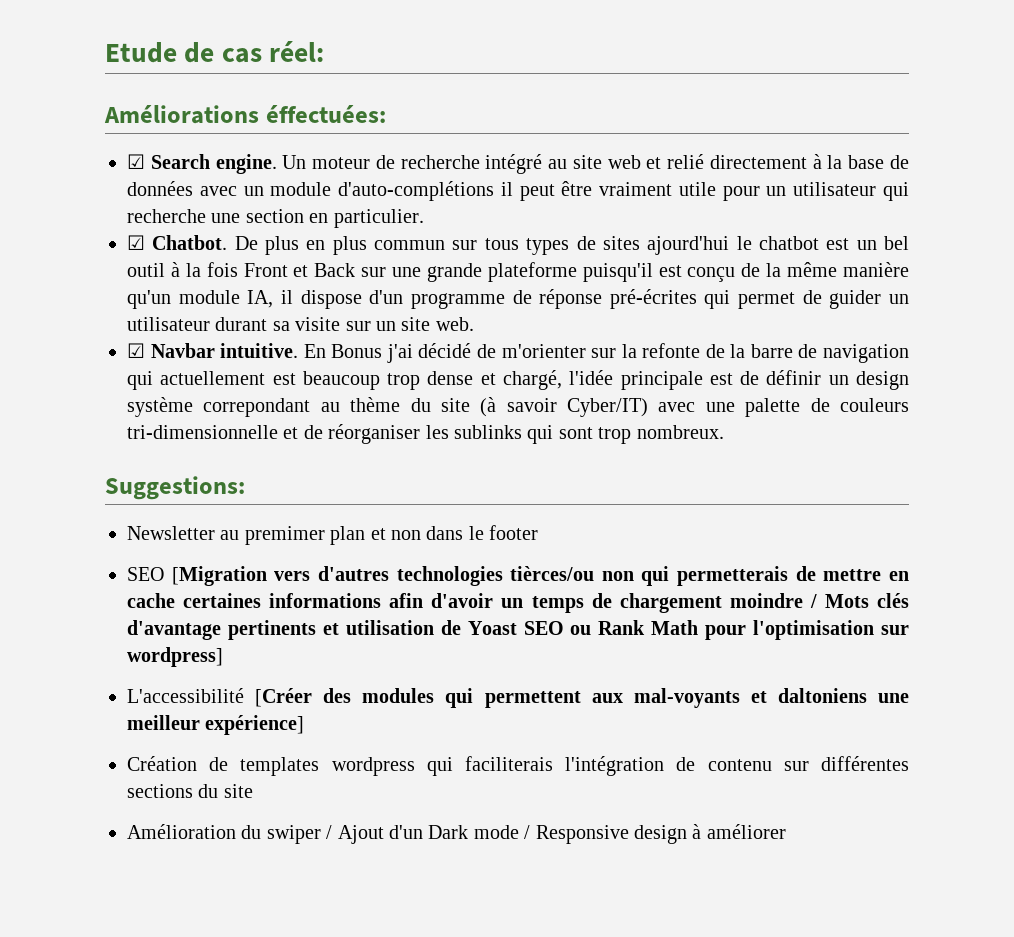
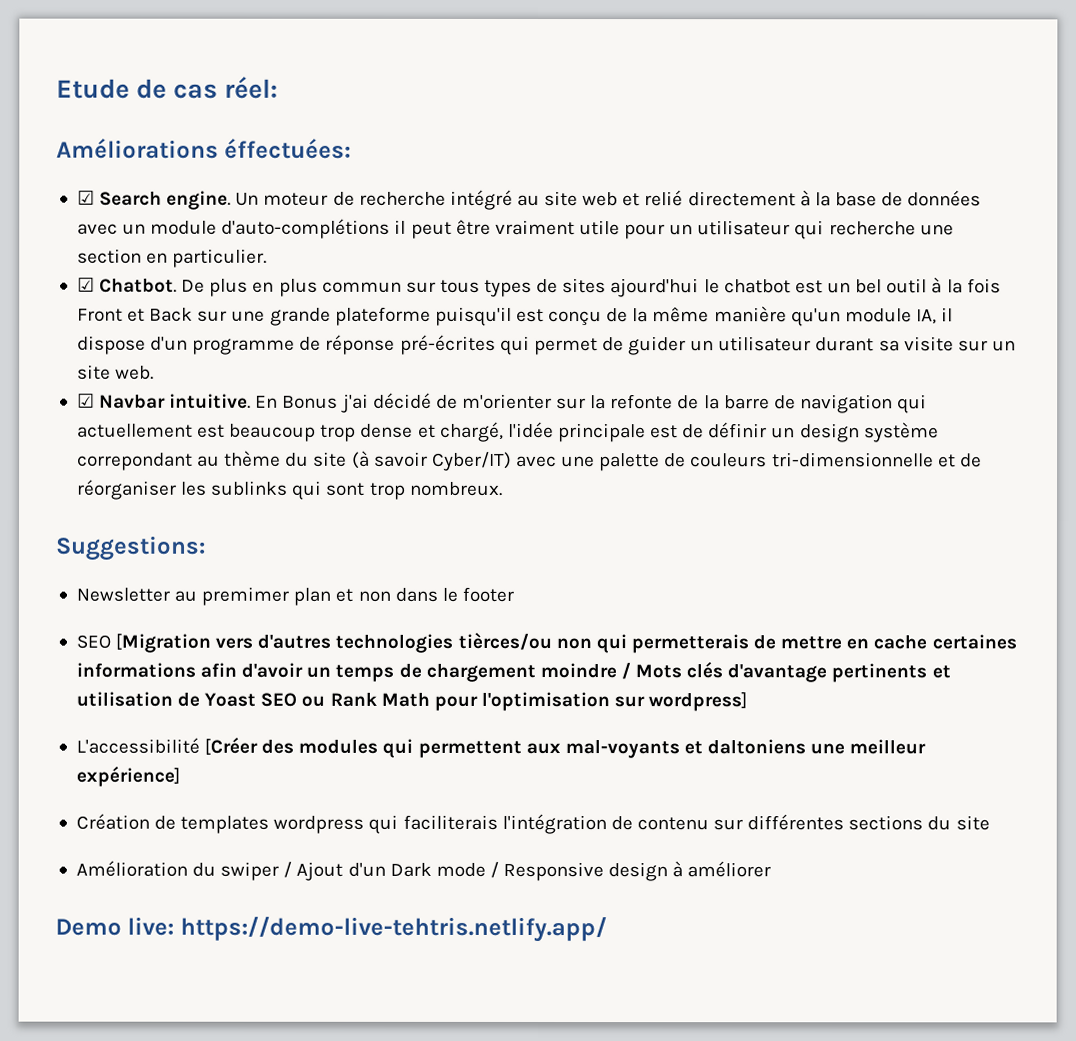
(786, 831) none -> [55,916,607,943] // Demo live: https://demo-live-tehtris.netlify.app/

